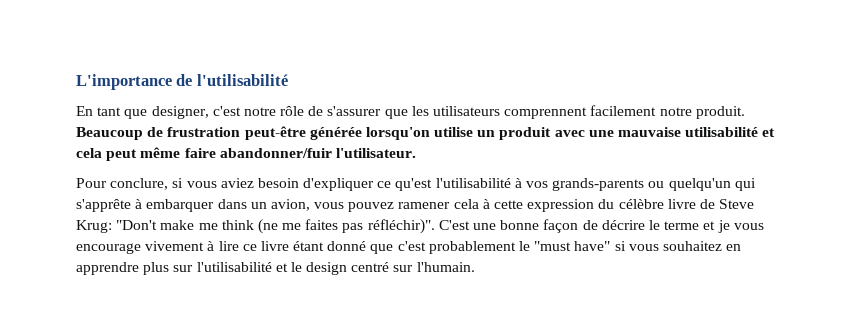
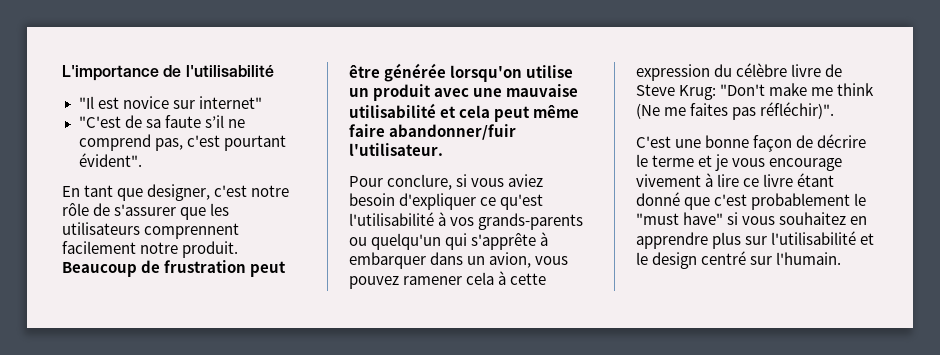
(288, 80) none -> [78,96,262,109] [78,115,245,128] [78,134,286,151] [78,153,142,167] // "Il est novice sur internet" // "C'est de sa faute s’il ne comprend pas, c'est pourtant évident".
[244,126,306,140] peut-être -> [250,261,287,277] [349,65,380,78] peut être
[257,219,278,234] (ne -> [636,103,660,119] (Ne
(435, 226) none -> (835, 110) //

